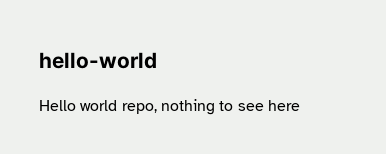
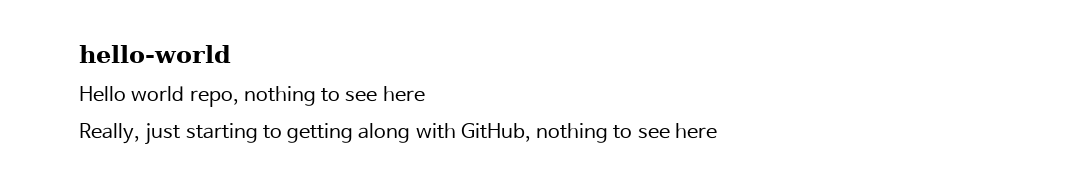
(300, 105) none -> [79,123,717,145] // Really, just starting to getting along with GitHub, nothing to see here

